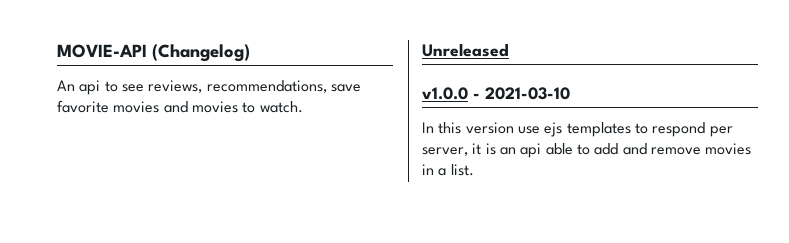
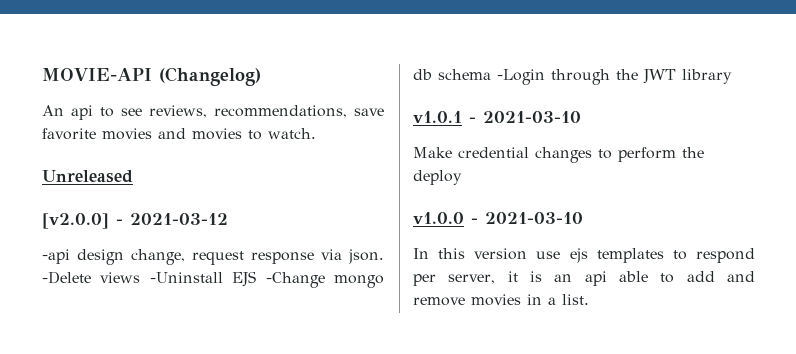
(509, 50) none -> [42,213,228,229] [42,249,384,265] [42,271,384,288] [413,69,732,85] [413,111,581,123] [413,147,704,163] [413,170,462,185] // [v2.0.0] - 2021-03-12 // -api design change, request response via json. -Delete views -Uninstall EJS -Change mongo db schema -Login through the JWT library // v1.0.1 - 2021-03-10 // Make credential changes to perform the deploy

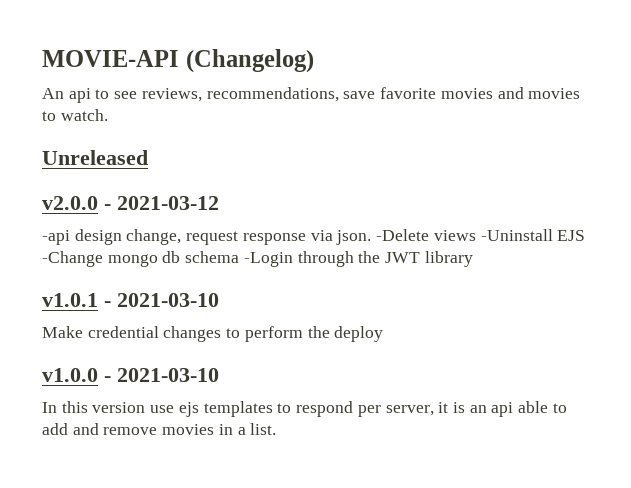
[42,213,109,229] [v2.0.0] -> [42,196,98,210] v2.0.0

